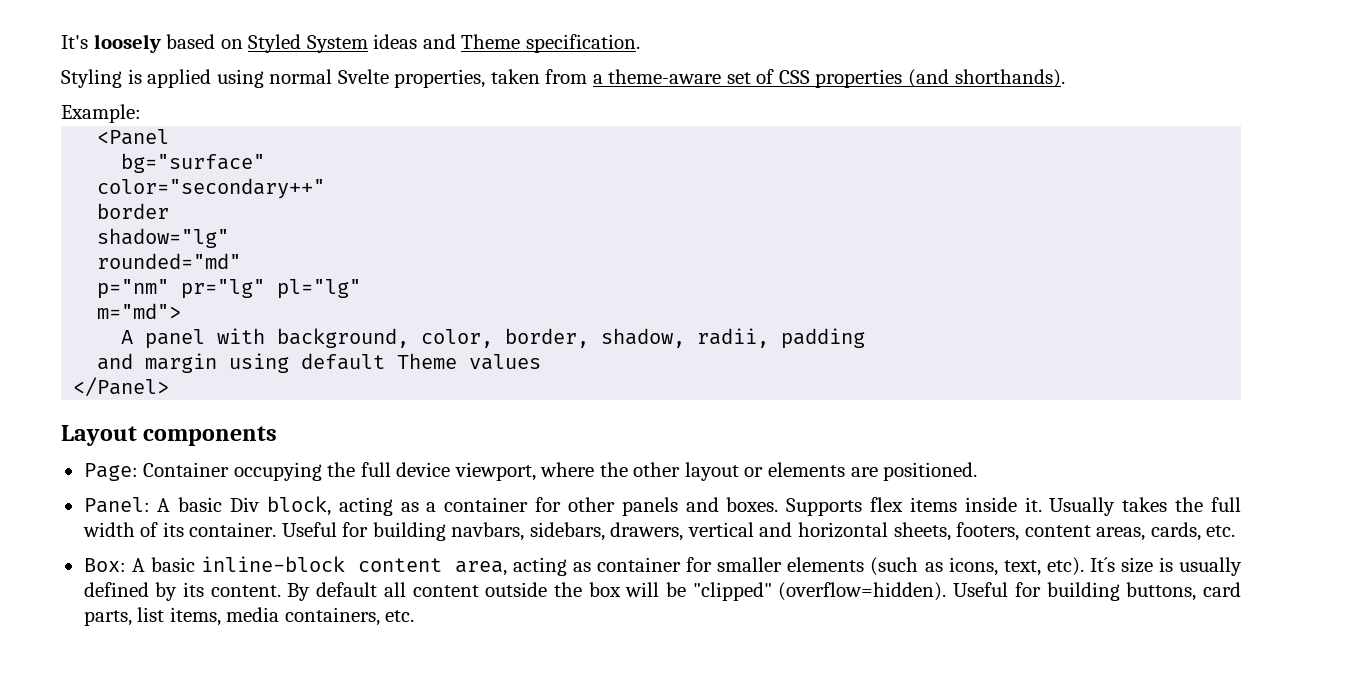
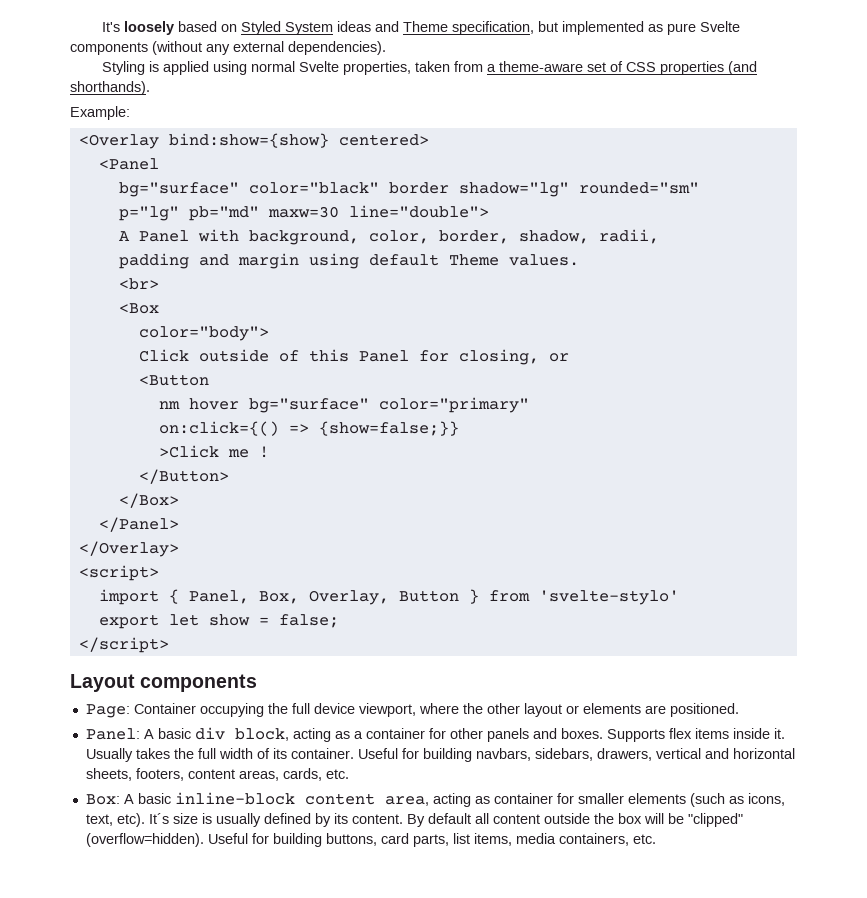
[525,34,640,53] specification. -> [451,21,740,35] [70,41,386,55] specification, but implemented as pure Svelte components (without any external dependencies).
(141, 113) none -> [78,133,429,149] // <Overlay bind:show={show} centered>
[97,178,326,199] [97,203,170,219] [97,228,230,248] [97,253,242,269] [97,279,362,299] [97,303,182,319] [121,329,206,349] // color="secondary++" // border // shadow="lg" // rounded="md" // p="nm" pr="lg" pl="lg" // m="md"> // A panel -> [248,182,699,197] [118,205,489,221] [118,230,189,242] color="black" border shadow="lg" rounded="sm" // p="lg" pb="md" maxw=30 line="double"> // A Panel
(770, 338) none -> (659, 236) //
(866, 338) // -> (189, 261) none
[469,354,542,370] [73,377,170,397] values // </Panel> -> [508,254,579,266] [118,278,159,290] [118,303,159,314] [138,326,269,341] [138,349,569,365] [138,374,209,386] [158,397,529,413] [158,421,459,436] [158,445,269,458] [138,469,229,484] [118,493,179,508] [98,517,179,532] [78,541,179,557] [78,565,159,581] [98,589,679,605] [98,614,339,629] [78,637,169,653] values. // <br> // <Box // color="body"> // Click outside of this Panel for closing, or // <Button // nm hover bg="surface" color="primary" // on:click={() => {show=false;}} // >Click me ! // </Button> // </Box> // </Panel> // </Overlay> // <script> // import { Panel, Box, Overlay, Button } from 'svelte-stylo' // export let show = false; // </script>
[230,497,260,512] Div -> [194,727,225,740] div

